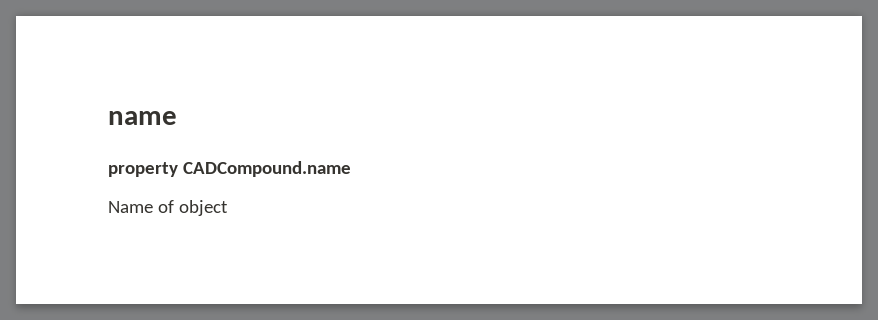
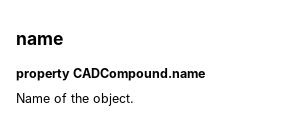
[178,200,228,216] object -> [71,93,134,106] the object.

